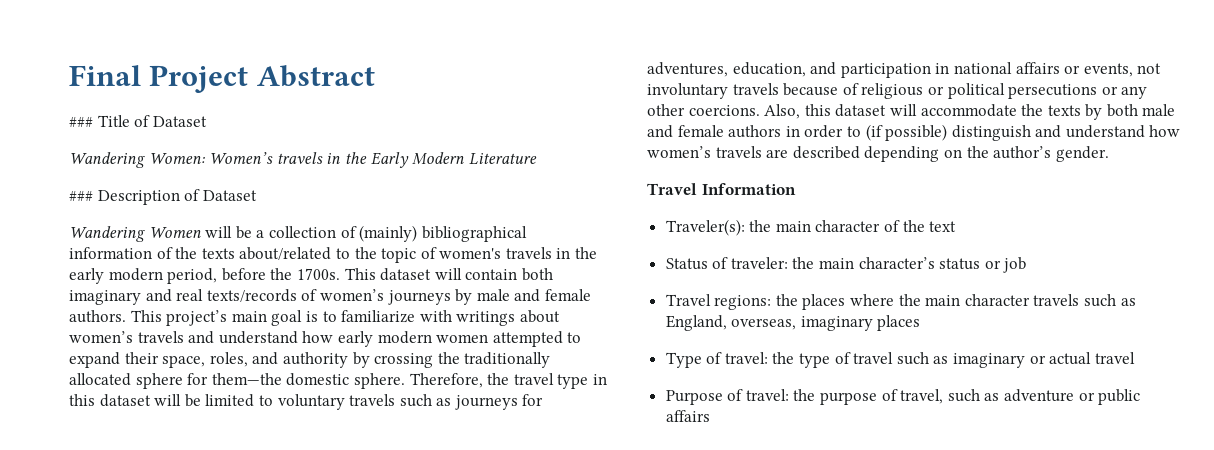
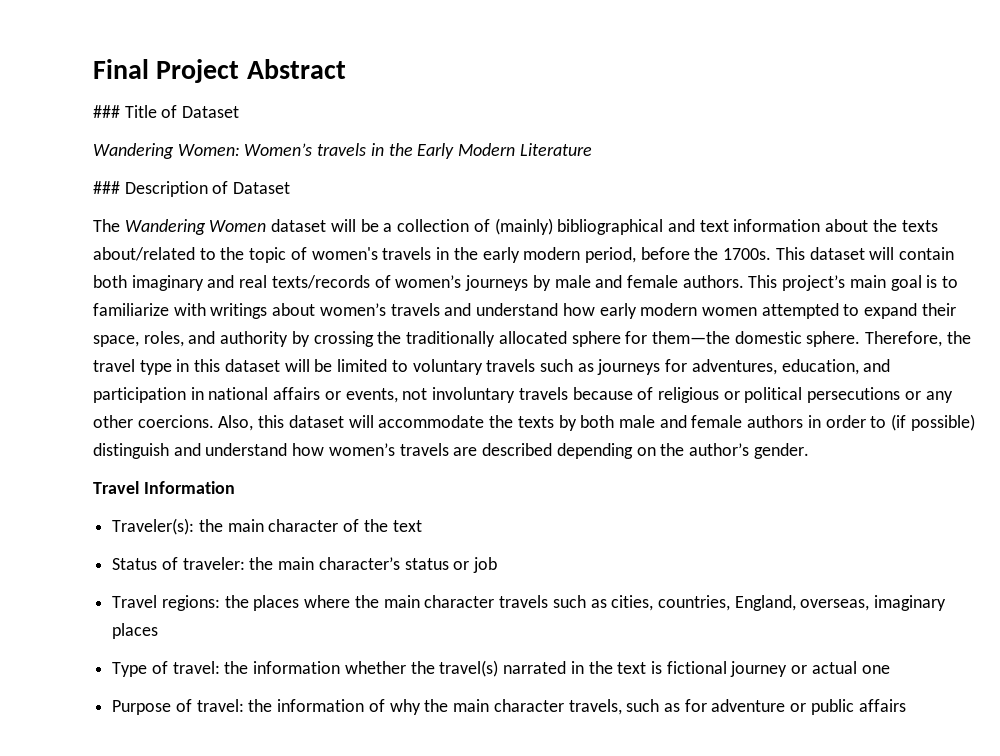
(257, 195) none -> [93,219,120,232] The
(201, 232) none -> [271,219,327,232] dataset
[69,247,173,259] information of -> [667,219,869,232] and text information about
(1136, 302) none -> [611,595,730,611] cities, countries,
[799,352,1026,368] type of travel such as imaginary -> [253,660,788,677] information whether the travel(s) narrated in the text is fictional journey
[1094,352,1135,364] travel -> [861,665,890,674] one
[820,389,1000,405] purpose of travel, such as -> [277,699,707,715] information of why the main character travels, such as for

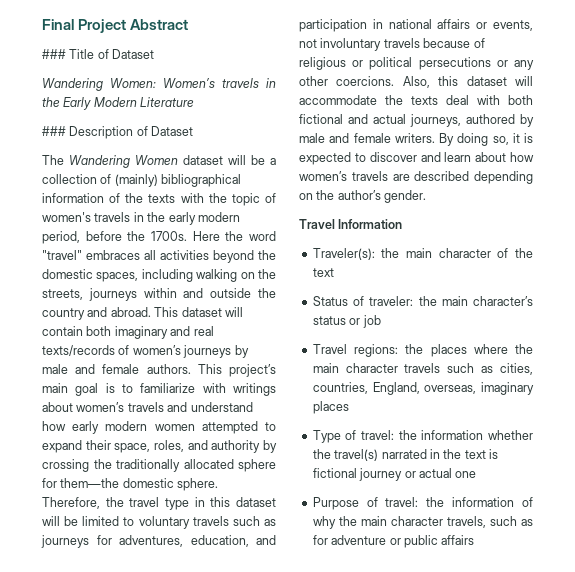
[667,219,938,232] [93,247,216,261] and text information about the texts about/related to -> [42,193,204,203] information of the texts with
(772, 254) none -> [192,231,276,241] [42,250,276,263] [42,269,276,282] [42,288,276,301] [42,307,151,320] Here the word "travel" embraces all activities beyond the domestic spaces, including walking on the streets, journeys within and outside the country and abroad.
[558,414,975,431] [93,443,288,459] by both male and female authors in order to (if possible) distinguish and understand -> [446,95,533,105] [299,114,534,127] [299,133,533,146] [299,152,507,165] deal with both fictional and actual journeys, authored by male and female writers. By doing so, it is expected to discover and learn about

